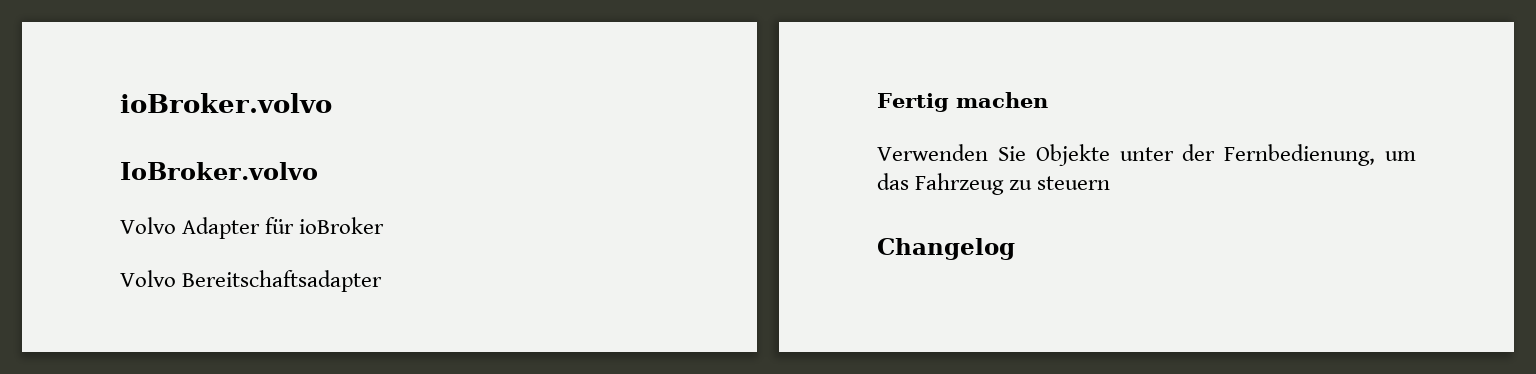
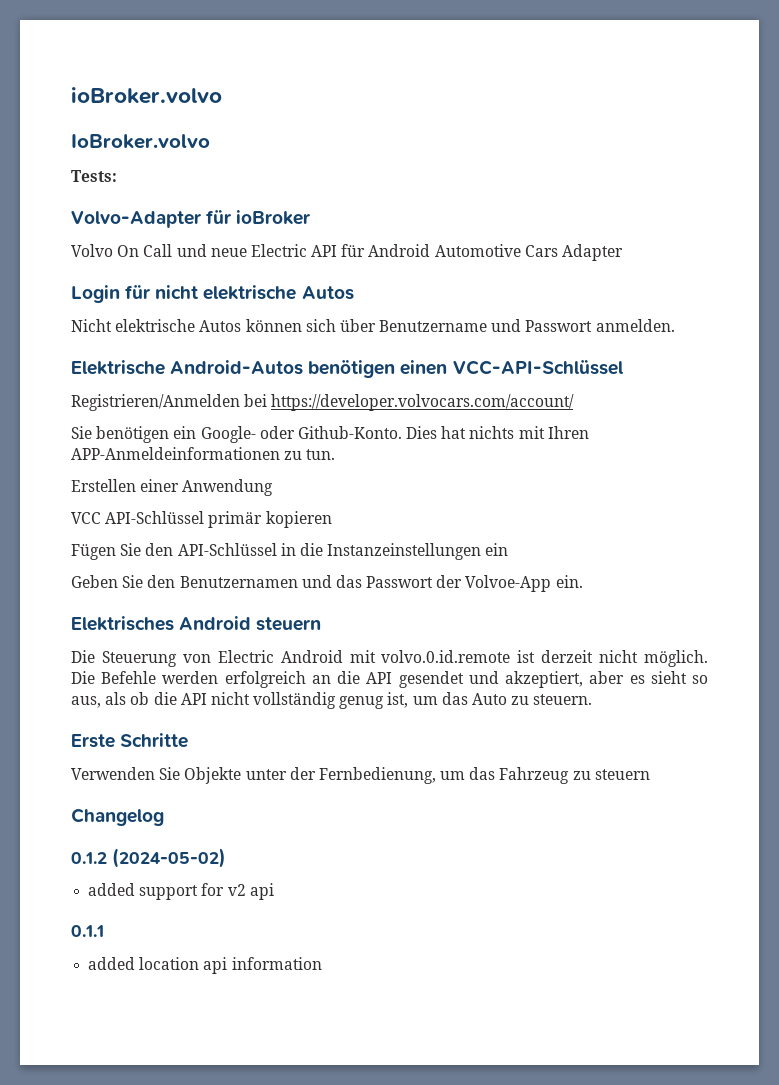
[120,217,261,239] Volvo Adapter -> [71,170,117,182] [71,211,201,228] Tests: // Volvo-Adapter
[182,270,383,292] [877,92,1048,112] Bereitschaftsadapter // Fertig machen -> [117,244,624,261] [71,285,354,303] [71,319,675,332] [71,360,624,378] [71,394,575,411] [71,426,589,443] [71,447,336,460] [71,479,274,496] [71,511,332,528] [71,543,509,560] [71,575,583,592] [71,616,322,631] [71,650,708,667] [71,671,709,688] [71,692,593,709] [71,733,189,748] On Call und neue Electric API für Android Automotive Cars Adapter // Login für nicht elektrische Autos // Nicht elektrische Autos können sich über Benutzername und Passwort anmelden. // Elektrische Android-Autos benötigen einen VCC-API-Schlüssel // Registrieren/Anmelden bei https://developer.volvocars.com/account/ // Sie benötigen ein Google- oder Github-Konto. Dies hat nichts mit Ihren APP-Anmeldeinformationen zu tun. // Erstellen einer Anwendung // VCC API-Schlüssel primär kopieren // Fügen Sie den API-Schlüssel in die Instanzeinstellungen ein // Geben Sie den Benutzernamen und das Passwort der Volvoe-App ein. // Elektrisches Android steuern // Die Steuerung von Electric Android mit volvo.0.id.remote ist derzeit nicht möglich. Die Befehle werden erfolgreich an die API gesendet und akzeptiert, aber es sieht so aus, als ob die API nicht vollständig genug ist, um das Auto zu steuern. // Erste Schritte
(1015, 249) none -> [71,848,226,868] [88,883,274,900] [71,925,104,937] [88,957,322,974] // 0.1.2 (2024-05-02) // added support for v2 api // 0.1.1 // added location api information

